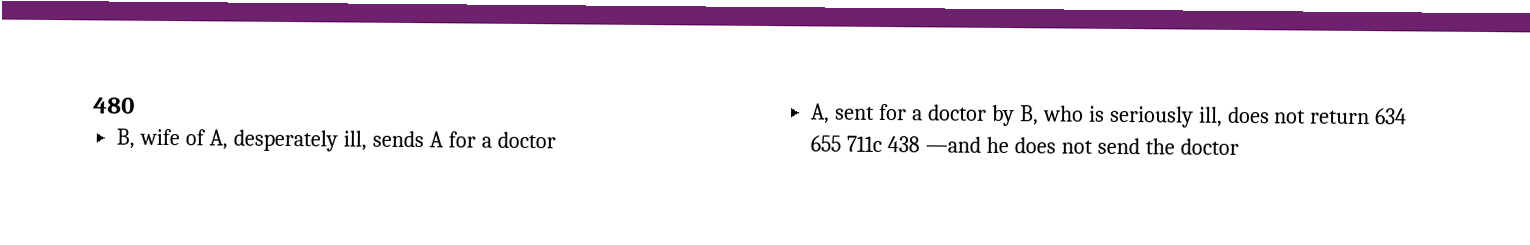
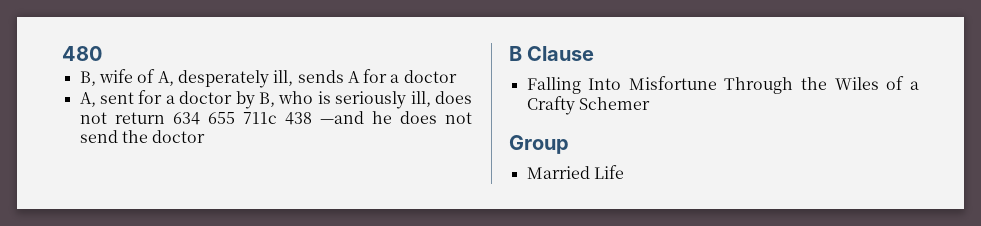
(1239, 146) none -> [509,46,595,61] [526,76,919,94] [526,96,650,115] [509,135,569,154] [526,165,624,179] // B Clause // Falling Into Misfortune Through the Wiles of a Crafty Schemer // Group // Married Life

